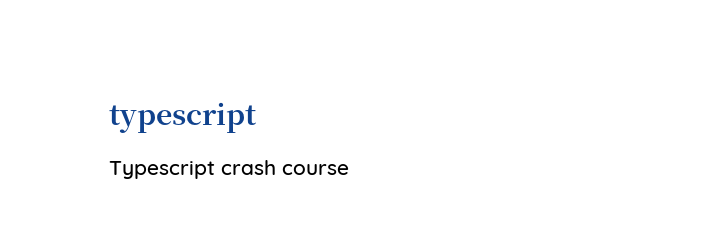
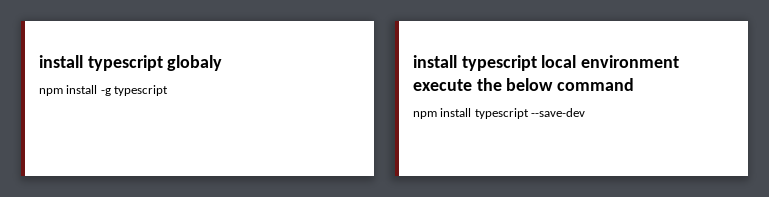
[109,102,257,133] [109,160,349,179] typescript // Typescript crash course -> [39,55,223,71] [39,85,169,96] [413,55,680,71] [413,78,635,91] [413,108,586,119] install typescript globaly // npm install -g typescript // install typescript local environment execute the below command // npm install typescript --save-dev

